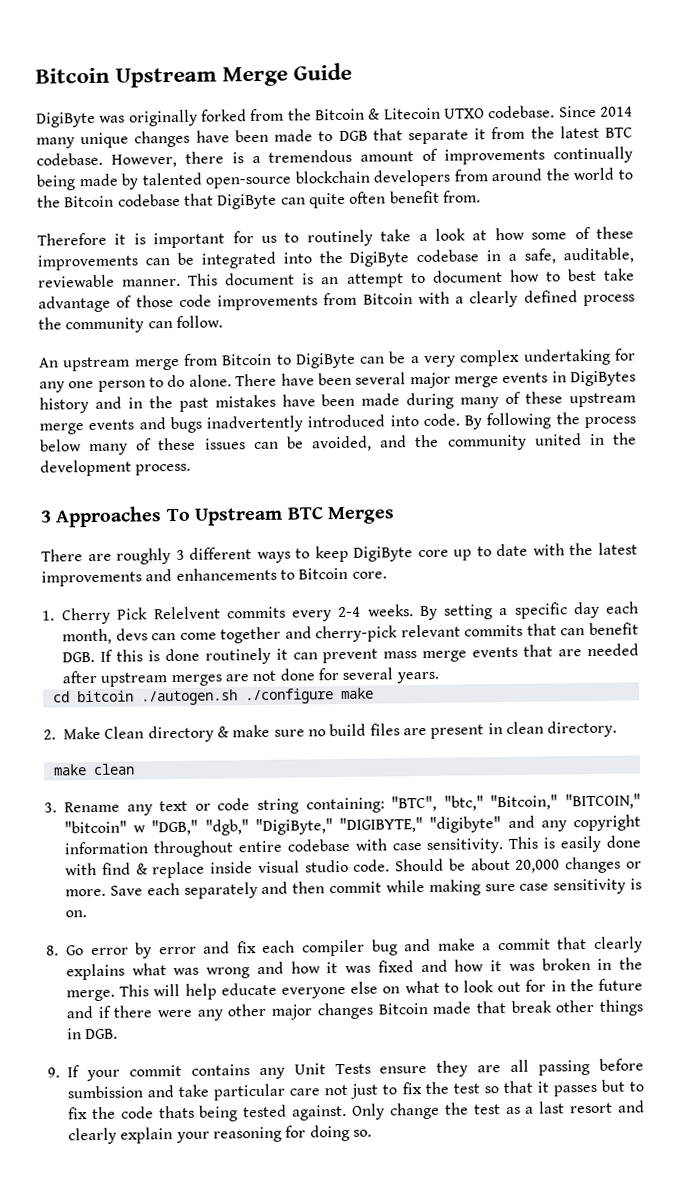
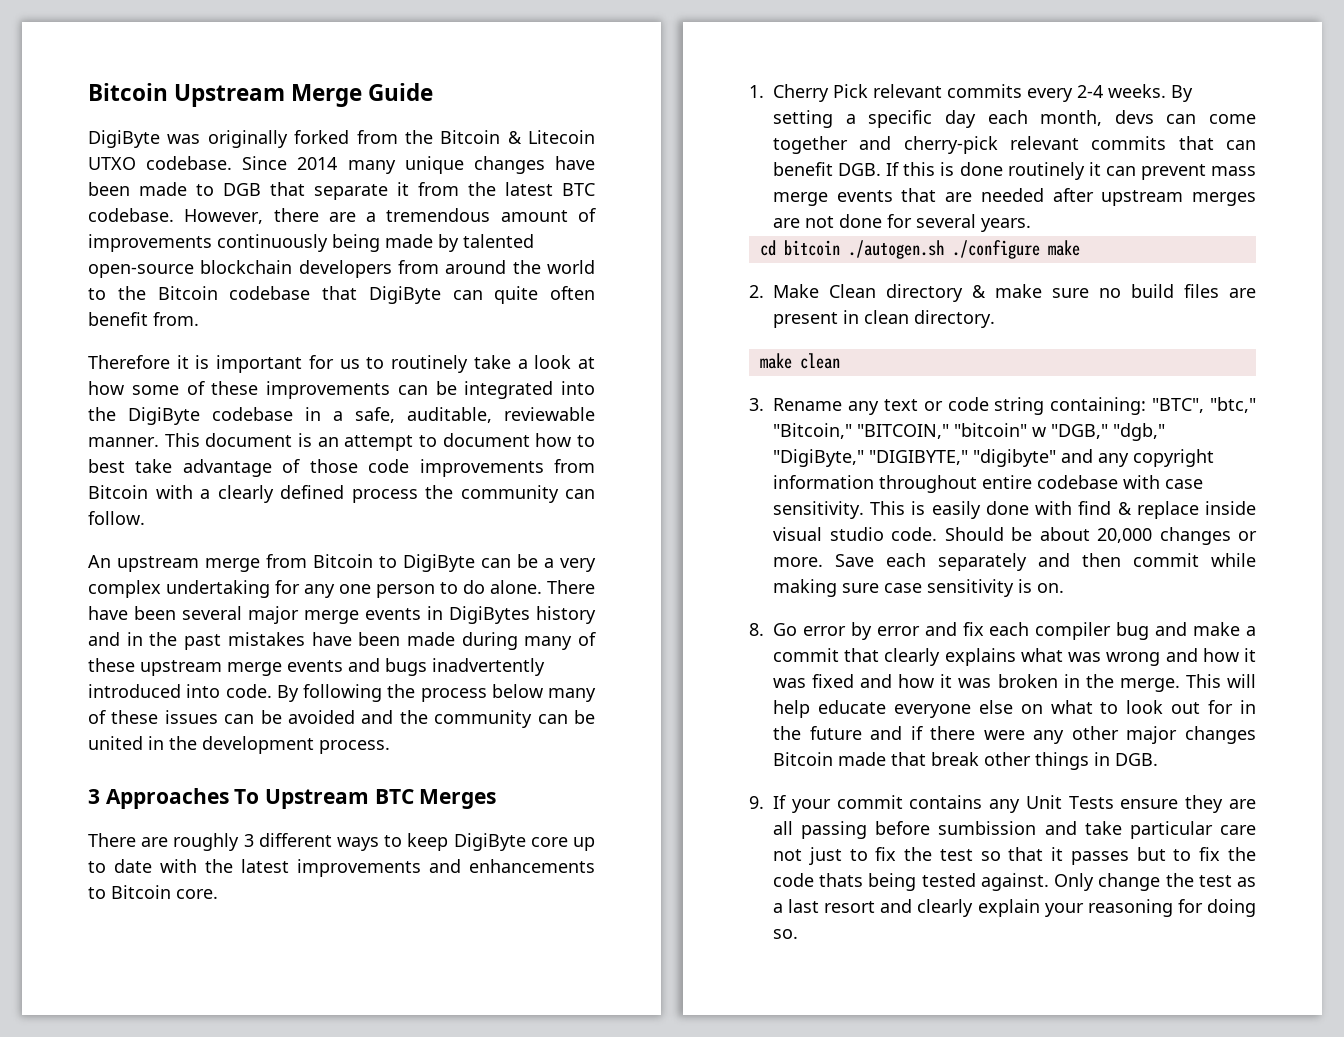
[231,152,244,164] is -> [328,212,356,222] are
[553,146,634,164] continually -> [217,234,328,252] continuously
[312,435,373,452] avoided, -> [288,710,355,724] avoided
(527, 442) none -> [537,710,595,724] can be
[153,606,221,620] Relelvent -> [873,84,942,98] relevant

